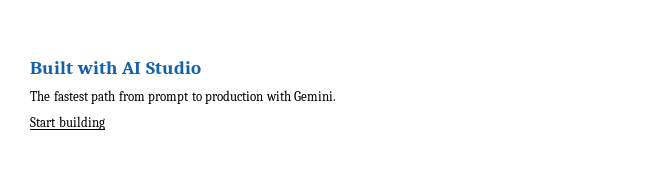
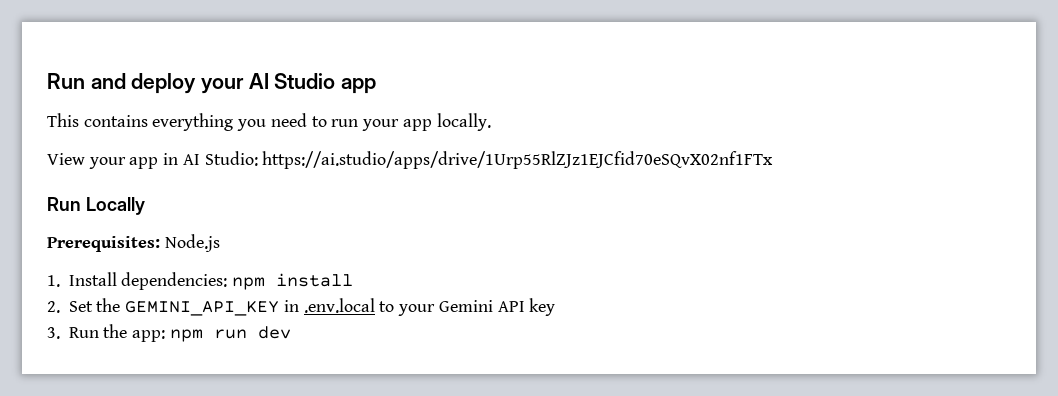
[30,61,201,74] [30,90,337,104] [30,116,105,130] Built with AI Studio // The fastest path from prompt to production with Gemini. // Start building -> [47,73,377,94] [47,113,491,131] [47,151,774,169] [47,197,145,215] [47,234,220,252] [47,272,354,290] [47,298,556,316] [47,324,291,342] Run and deploy your AI Studio app // This contains everything you need to run your app locally. // View your app in AI Studio: https://ai.studio/apps/drive/1Urp55RlZJz1EJCfid70eSQvX02nf1FTx // Run Locally // Prerequisites: Node.js // 1. Install dependencies: npm install // 2. Set the GEMINI_API_KEY in .env.local to your Gemini API key // 3. Run the app: npm run dev

